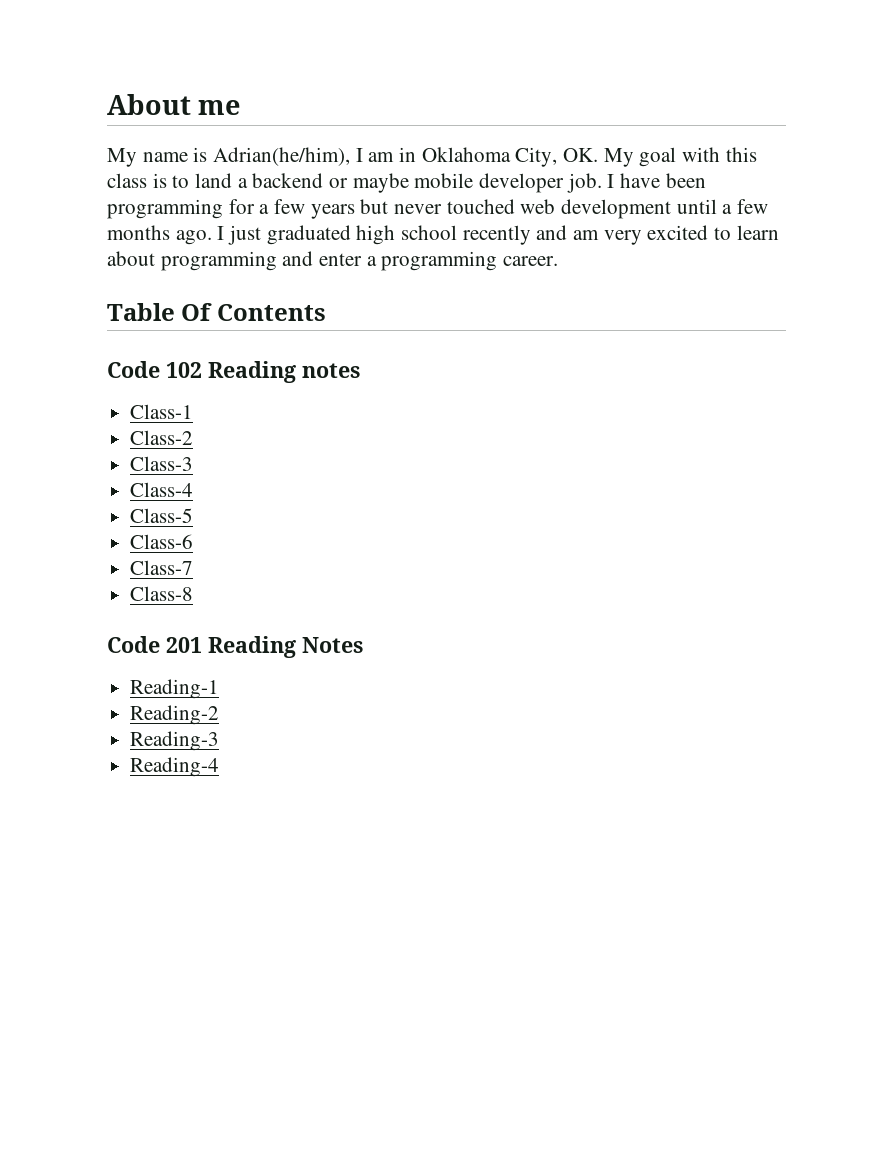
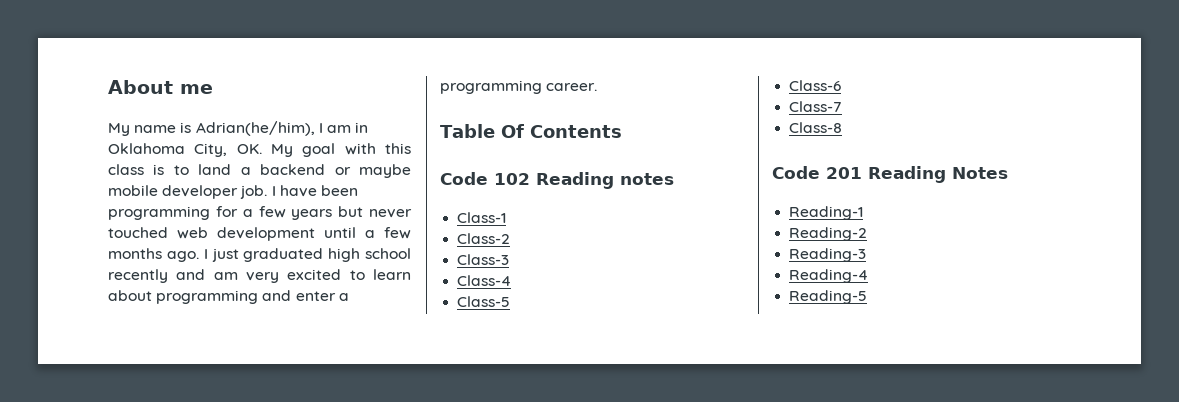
(220, 767) none -> [789,290,868,304] // Reading-5

